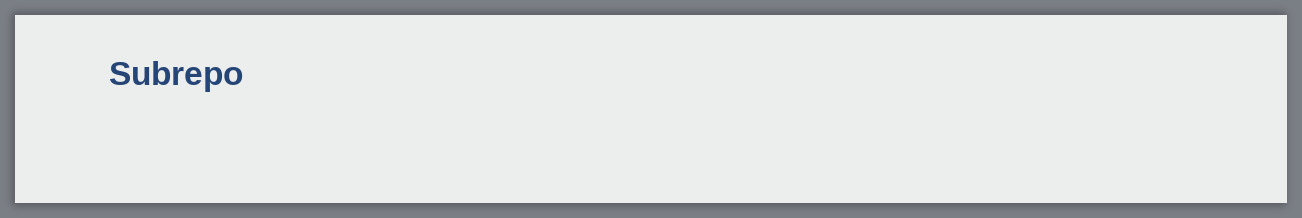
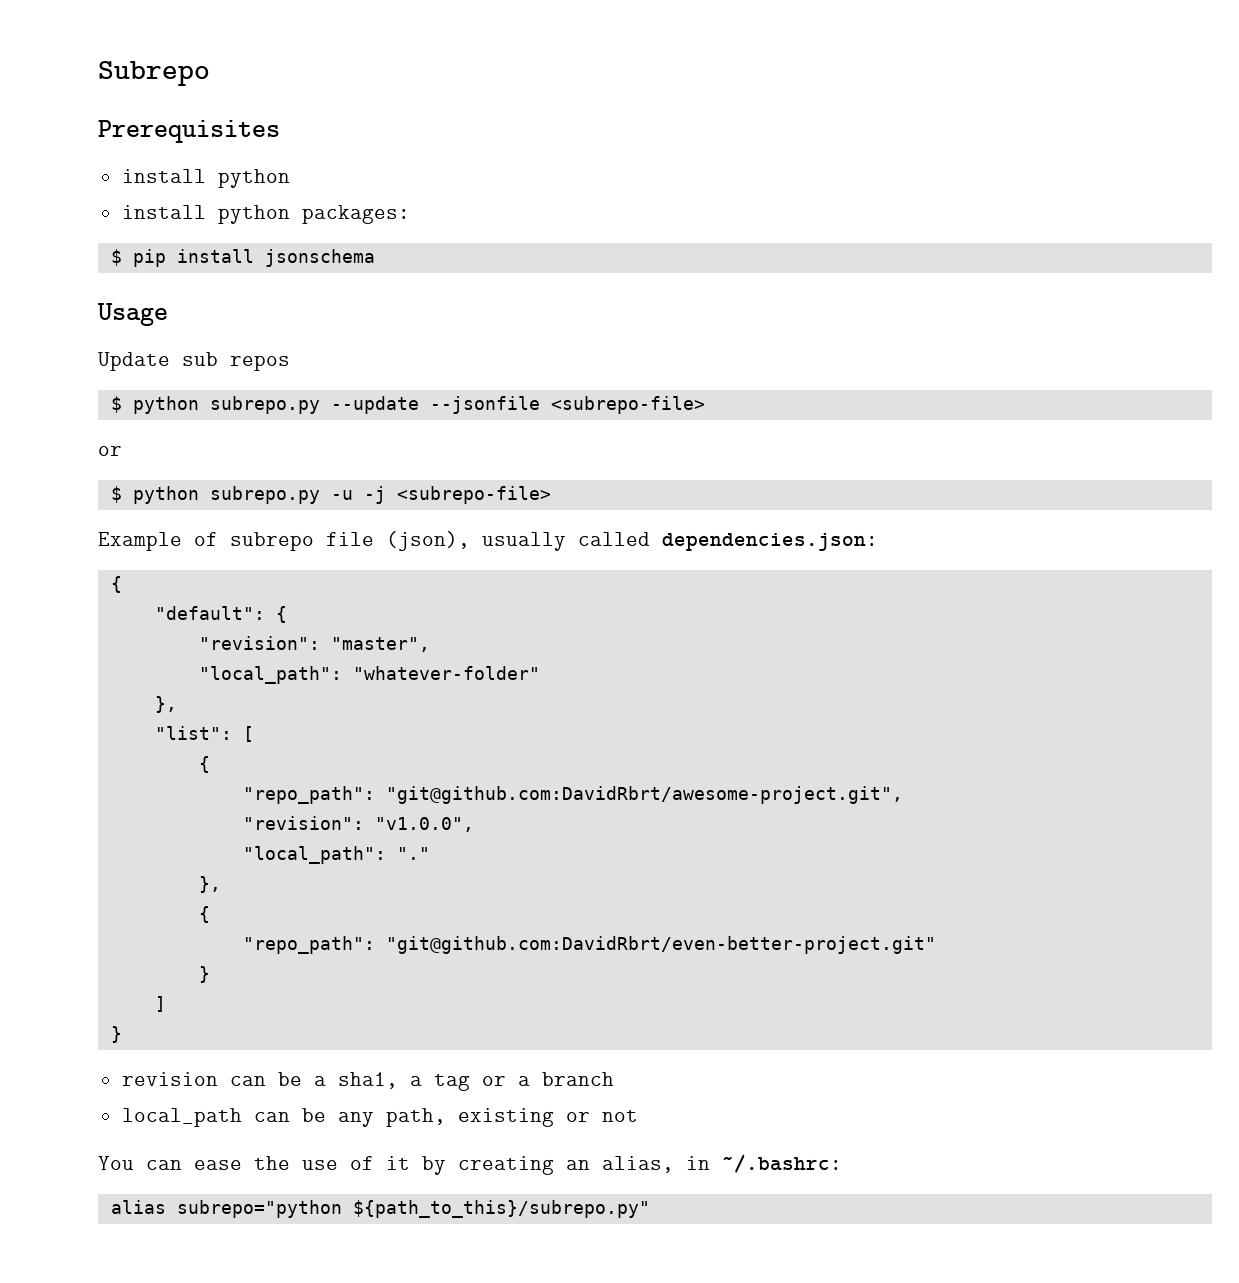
(243, 76) none -> [98,120,280,143] [121,169,290,188] [121,205,410,224] [110,249,375,267] [97,303,168,326] [98,352,290,371] [110,396,705,414] [98,446,122,456] [110,486,551,504] [98,531,878,551] [110,576,122,593] [154,606,287,623] [198,636,430,652] [198,666,540,684] [154,696,177,713] [154,726,254,742] [198,756,210,773] [242,786,903,804] [242,816,474,832] [242,846,430,864] [198,876,221,893] [198,906,210,923] [242,936,936,954] [198,966,210,983] [154,996,166,1012] [110,1026,122,1043] [121,1072,614,1091] [121,1108,638,1127] [98,1154,842,1175] [110,1200,650,1218] // Prerequisites // install python // install python packages: // $ pip install jsonschema // Usage // Update sub repos // $ python subrepo.py --update --jsonfile <subrepo-file> // or // $ python subrepo.py -u -j <subrepo-file> // Example of subrepo file (json), usually called dependencies.json: // { // "default": { // "revision": "master", // "local_path": "whatever-folder" // }, // "list": [ // { // "repo_path": "git@github.com:DavidRbrt/awesome-project.git", // "revision": "v1.0.0", // "local_path": "." // }, // { // "repo_path": "git@github.com:DavidRbrt/even-better-project.git" // } // ] // } // revision can be a sha1, a tag or a branch // local_path can be any path, existing or not // You can ease the use of it by creating an alias, in ~/.bashrc: // alias subrepo="python ${path_to_this}/subrepo.py"

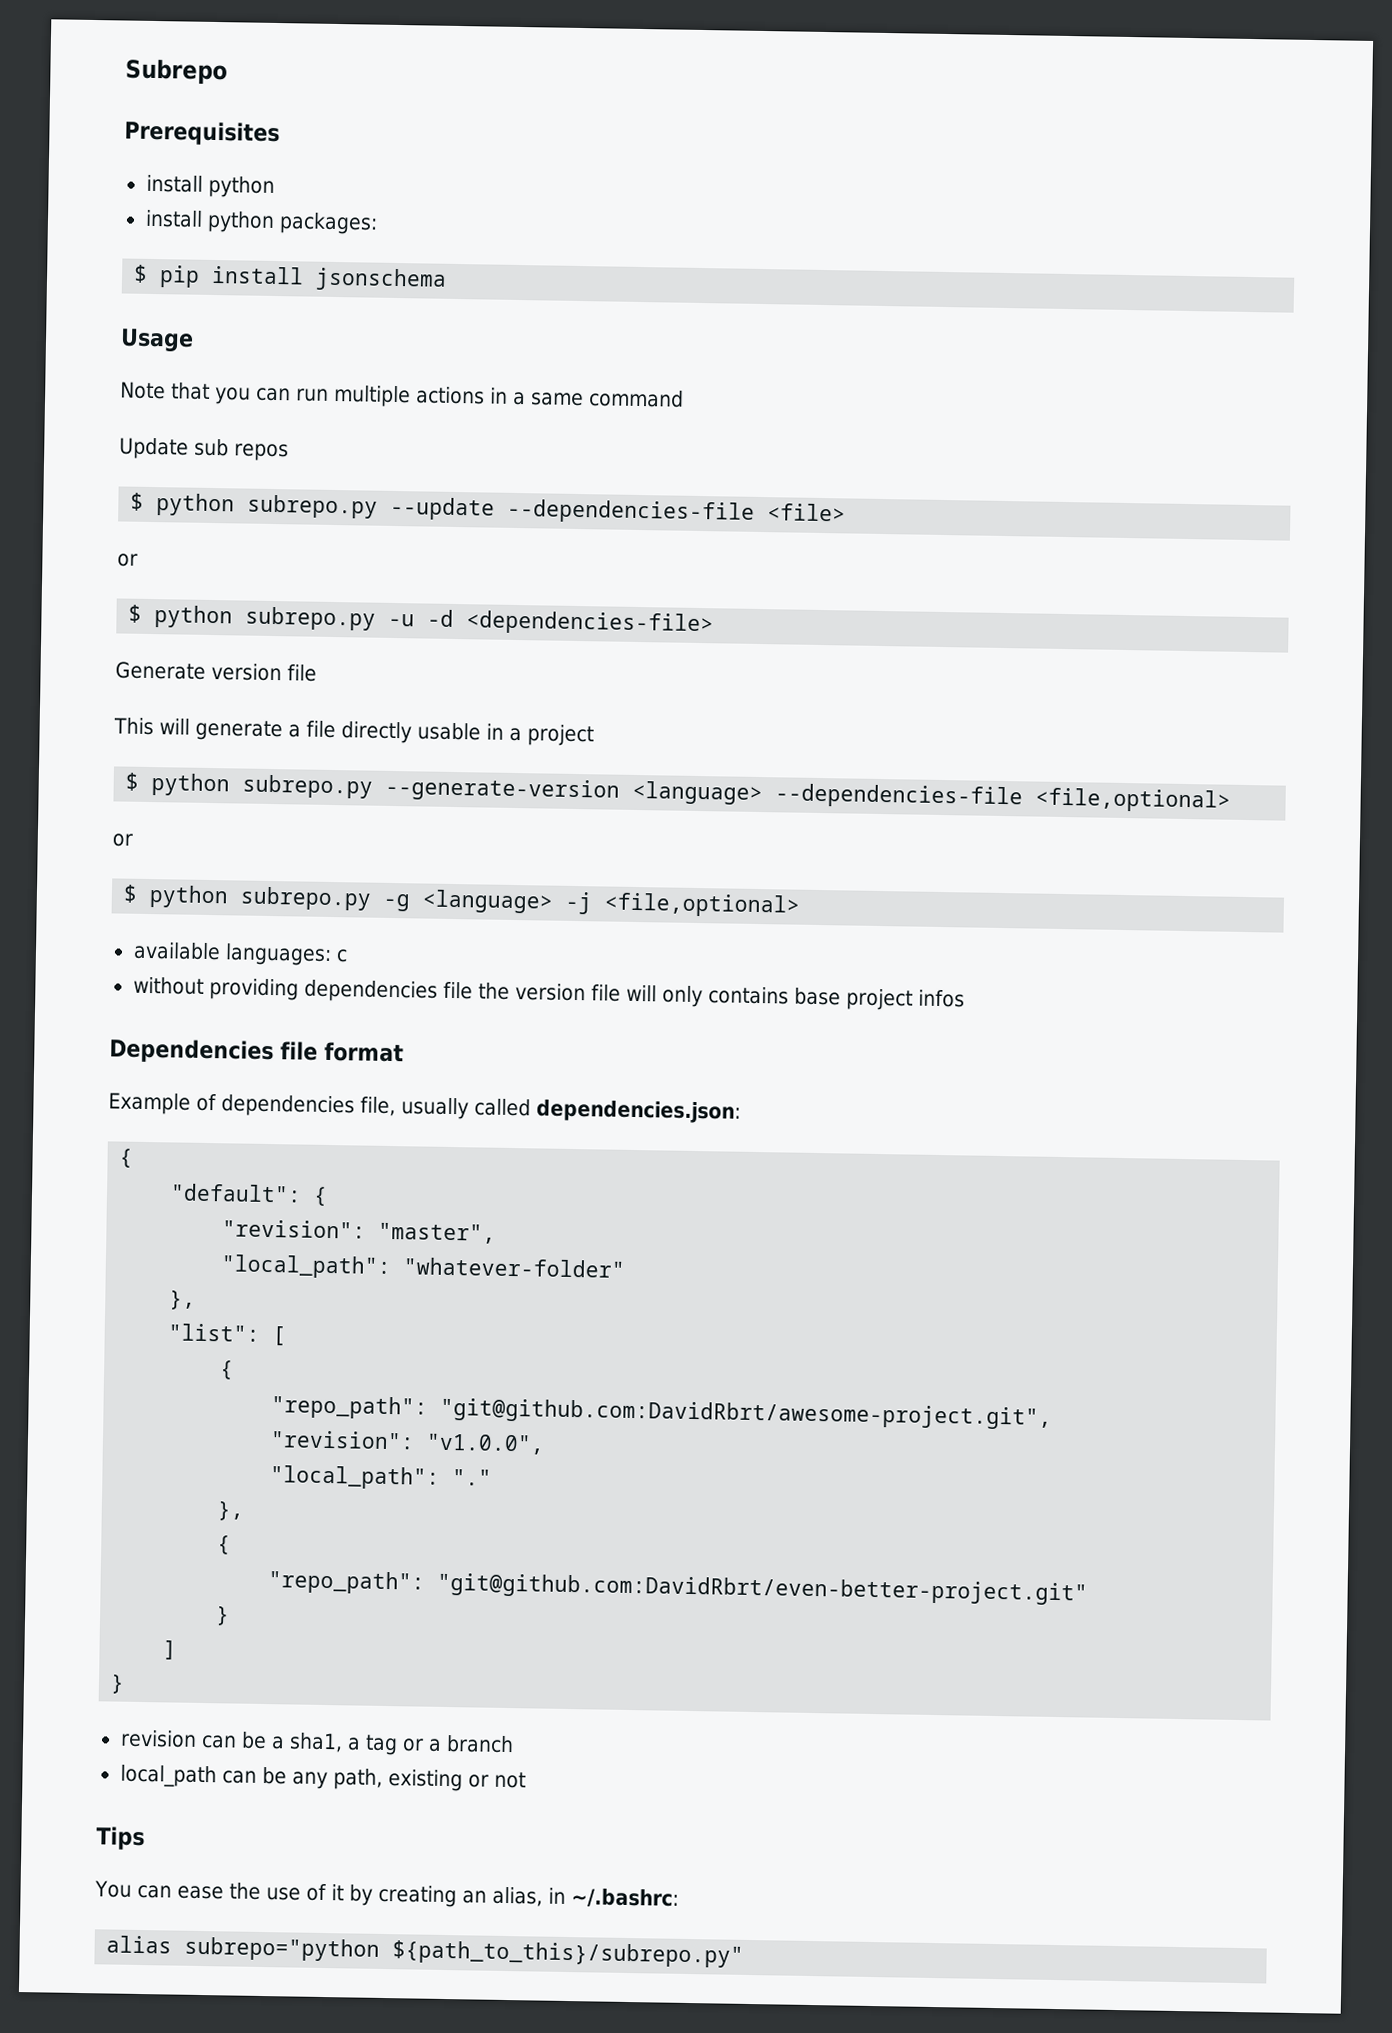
(168, 314) none -> [120,381,684,408] // Note that you can run multiple actions in a same command
[429,396,705,414] --jsonfile <subrepo-file> -> [507,498,847,525] --dependencies-file <file>
[363,486,551,504] -j <subrepo-file> -> [427,609,715,637] [115,661,317,682] [113,717,594,747] [125,772,1232,813] [112,833,133,847] [123,884,801,918] [132,941,348,967] [132,976,965,1011] [109,1038,404,1065] -d <dependencies-file> // Generate version file // This will generate a file directly usable in a project // $ python subrepo.py --generate-version <language> --dependencies-file <file,optional> // or // $ python subrepo.py -g <language> -j <file,optional> // available languages: c // without providing dependencies file the version file will only contains base project infos // Dependencies file format
[230,531,470,551] subrepo file (json), -> [221,1094,396,1118] dependencies file,
(638, 1116) none -> [96,1826,145,1851] // Tips

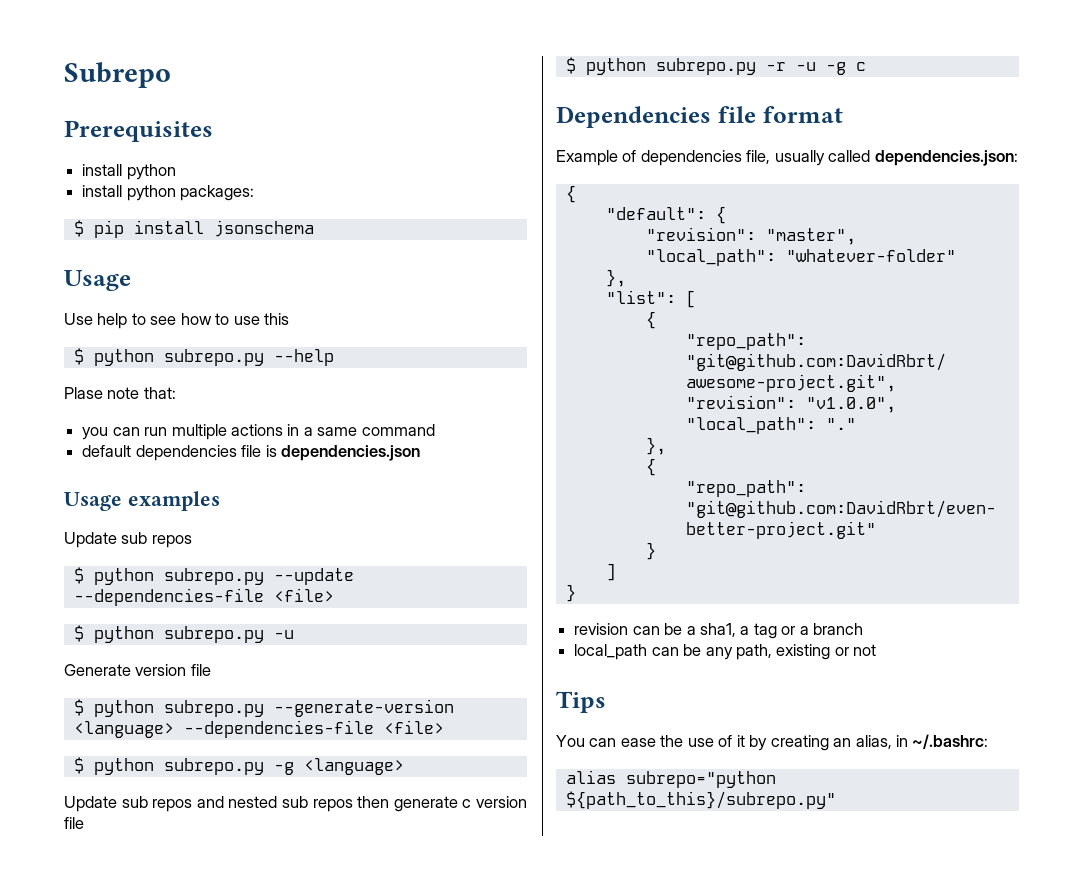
[120,381,210,400] Note that -> [64,313,290,329] [73,348,334,366] [64,387,176,399] Use help to see how to use this // $ python subrepo.py --help // Plase note that: //
(684, 398) none -> [82,445,420,461] [64,491,220,511] // default dependencies file is dependencies.json // Usage examples
[117,553,138,567] // or -> (334, 595) none
[427,609,715,637] -d <dependencies-file> -> (294, 634) none
[113,717,594,747] // This will generate a file directly usable in a project -> (211, 670) none
[1035,787,1232,813] [112,833,133,847] <file,optional> // or -> [383,720,444,734] <file>
[565,891,801,918] [132,941,348,967] [132,976,965,1011] -j <file,optional> // available languages: c // without providing dependencies file the version file will only contains base project infos -> [64,796,527,812] [64,817,84,829] [565,57,866,75] // Update sub repos and nested sub repos then generate c version file // $ python subrepo.py -r -u -g c

